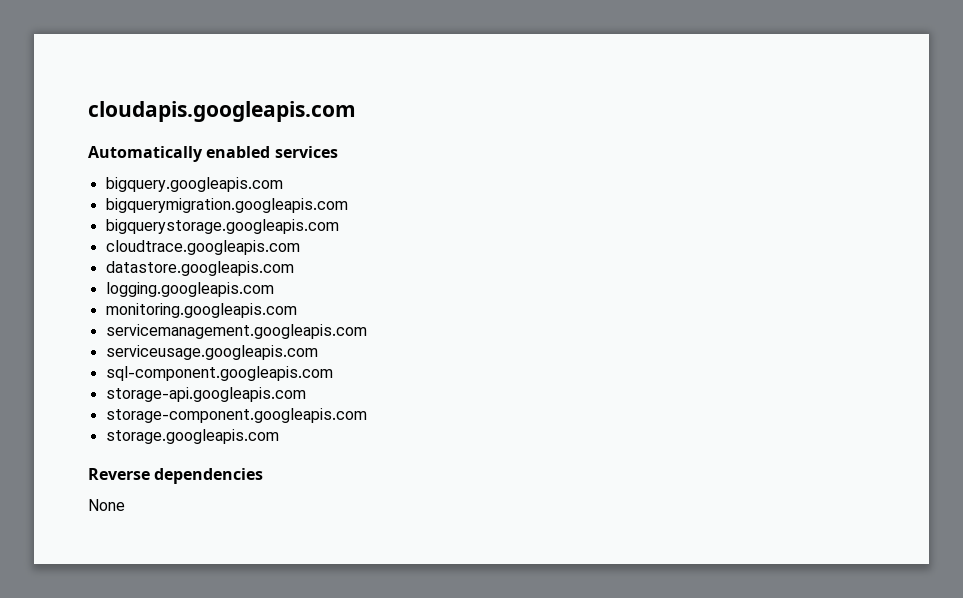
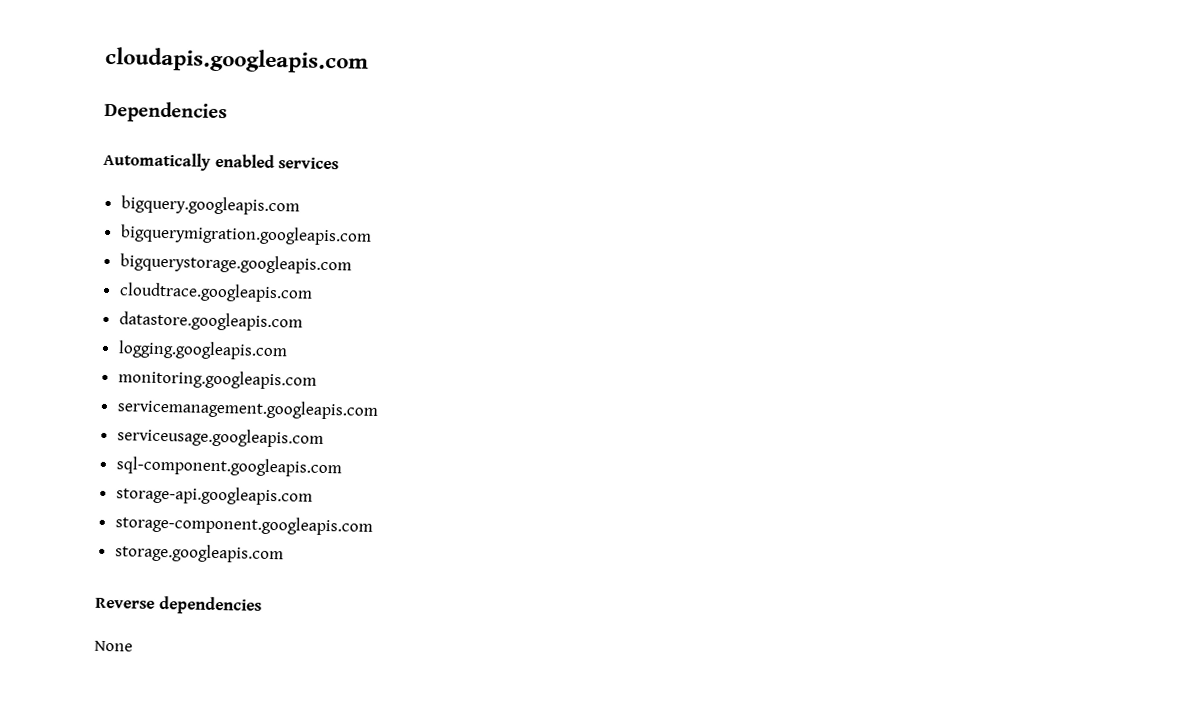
(356, 111) none -> [104,100,228,124] // Dependencies

